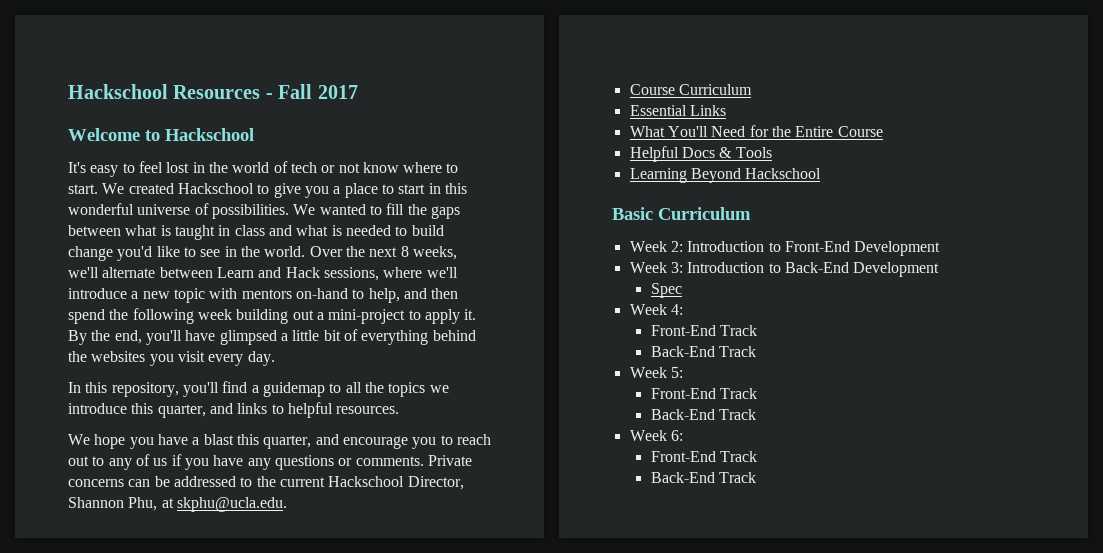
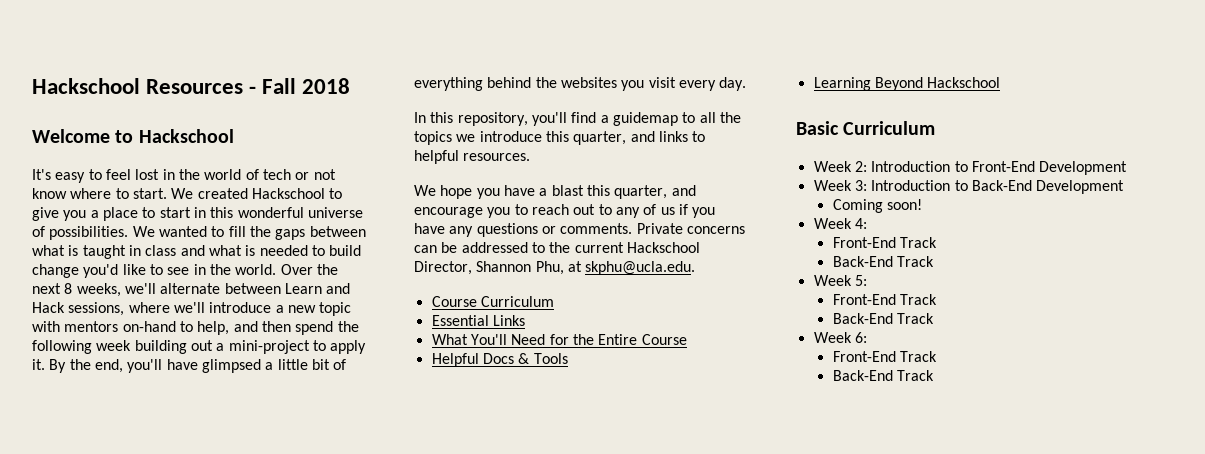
[317,85,358,99] 2017 -> [302,78,351,94] 2018
[650,283,682,298] Spec -> [832,199,923,213] Coming soon!

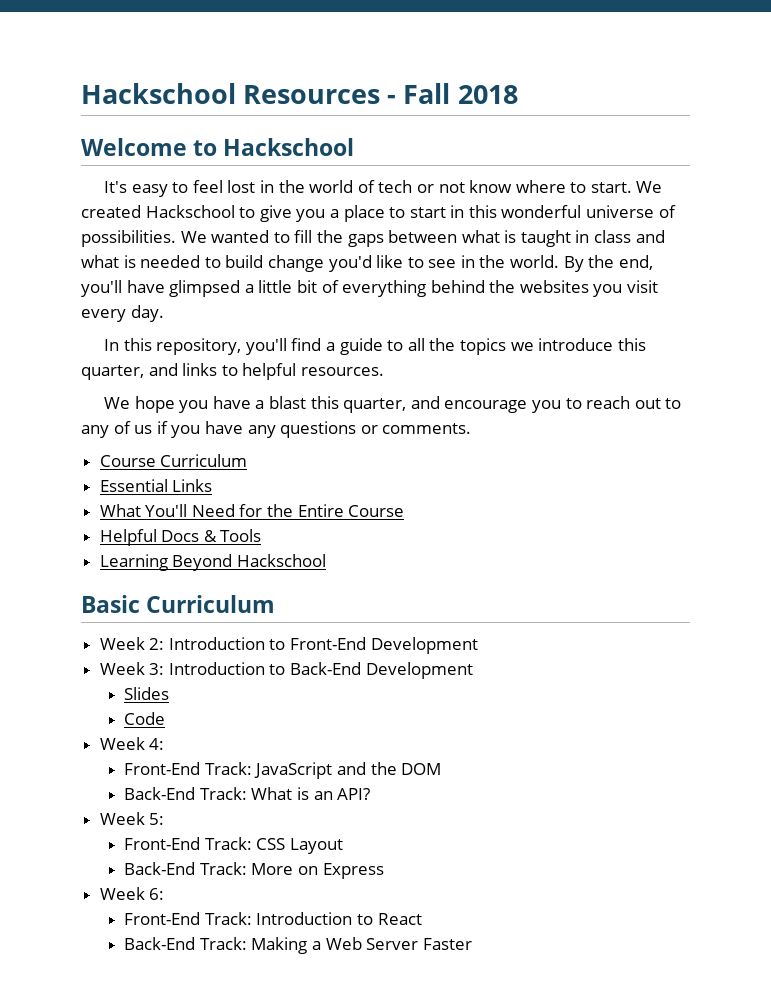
[280,264,338,275] [32,283,351,297] [32,302,352,316] [32,321,359,335] [32,340,367,354] [32,359,45,370] Over the next 8 weeks, we'll alternate between Learn and Hack sessions, where we'll introduce a new topic with mentors on-hand to help, and then spend the following week building out a mini-project to apply it. -> (560, 261) none
[612,112,678,126] guidemap -> [339,338,383,355] guide
[636,223,745,234] [414,242,700,253] [414,261,696,275] Private concerns can be addressed to the current Hackschool Director, Shannon Phu, at skphu@ucla.edu. -> (472, 428) none
[832,199,923,213] Coming soon! -> [124,687,170,700] [124,712,166,725] Slides // Code
[900,237,938,248] [832,256,935,267] [813,275,867,286] [832,294,938,305] [832,313,935,324] [813,332,867,343] [832,351,938,362] [832,370,935,381] Track // Back-End Track // Week 5: // Front-End Track // Back-End Track // Week 6: // Front-End Track // Back-End Track -> [204,762,442,779] [124,787,371,800] [99,812,165,825] [124,837,344,854] [124,862,384,879] [99,887,165,900] [124,912,422,925] [124,937,472,954] Track: JavaScript and the DOM // Back-End Track: What is an API? // Week 5: // Front-End Track: CSS Layout // Back-End Track: More on Express // Week 6: // Front-End Track: Introduction to React // Back-End Track: Making a Web Server Faster

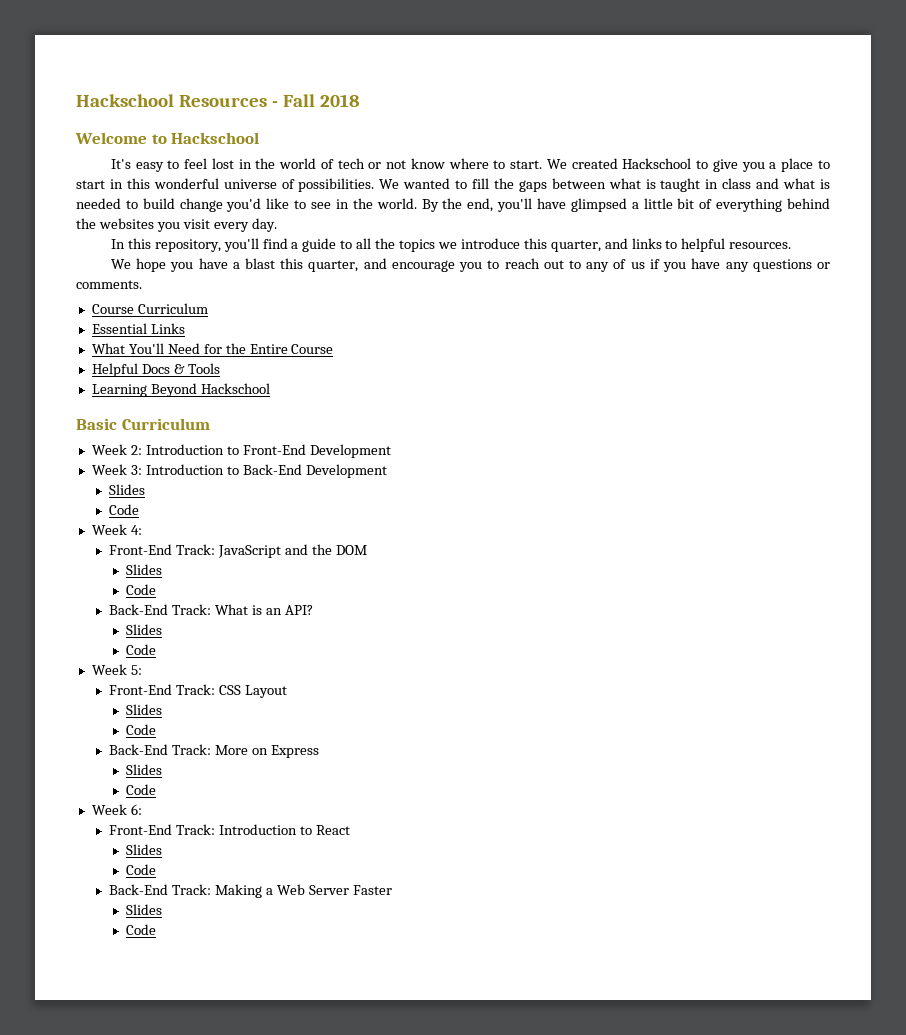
(442, 769) none -> [126,564,163,575] [126,584,157,595] // Slides // Code
(371, 794) none -> [126,624,163,635] [126,644,157,655] // Slides // Code
(344, 846) none -> [126,704,163,715] [126,724,157,735] // Slides // Code
(384, 871) none -> [126,764,163,775] [126,784,157,795] // Slides // Code
(422, 919) none -> [126,844,163,855] [126,864,157,875] // Slides // Code
(472, 944) none -> [126,904,163,915] [126,924,157,935] // Slides // Code

